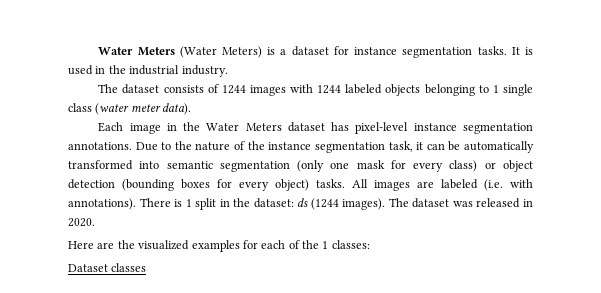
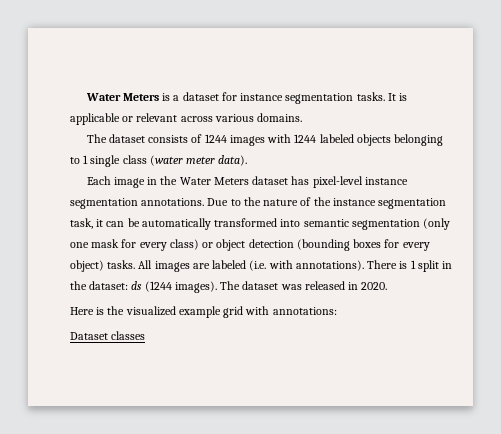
[98,46,262,58] Water Meters (Water Meters) -> [85,93,159,101] Water Meters
[68,65,228,77] used in the industrial industry. -> [70,113,303,125] applicable or relevant across various domains.
[97,242,115,249] are -> [96,307,105,315] is
[191,240,370,252] examples for each of the 1 classes: -> [178,306,337,318] example grid with annotations:

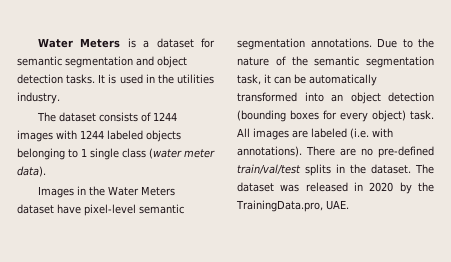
[240,92,408,104] [70,113,303,125] instance segmentation tasks. It is applicable or relevant across various domains. -> [17,56,187,68] [17,74,214,84] [17,92,60,104] semantic segmentation and object detection tasks. It is used in the utilities industry.
[86,176,145,188] Each image -> [37,186,74,198] Images
[291,176,408,188] has pixel-level instance -> [57,204,184,216] have pixel-level semantic
[332,198,376,206] instance -> [314,56,360,66] semantic
[303,218,451,230] [70,239,214,251] semantic segmentation (only one mask for every class) or -> [331,94,343,102] an
[107,260,136,269] tasks. -> [410,110,434,120] task.
[399,260,453,272] [70,281,217,293] is 1 split in the dataset: ds (1244 images). -> [340,146,434,158] [237,164,411,176] are no pre-defined train/val/test splits in the dataset.
[361,282,388,290] [70,306,337,318] [70,331,146,340] 2020. // Here is the visualized example grid with annotations: // Dataset classes -> [369,182,434,194] [236,200,349,212] 2020 by the TrainingData.pro, UAE.

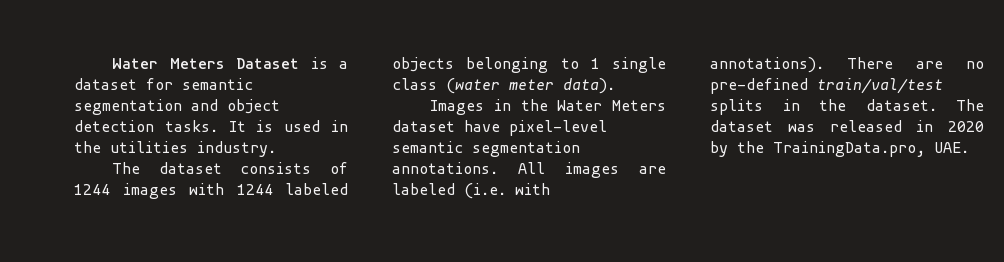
[37,38,121,48] Water Meters -> [112,58,300,69] Water Meters Dataset
[377,38,434,48] [237,56,434,68] [237,74,377,86] [237,92,434,104] [237,110,434,122] Due to the nature of the semantic segmentation task, it can be automatically transformed into an object detection (bounding boxes for every object) task. -> (498, 168) none

